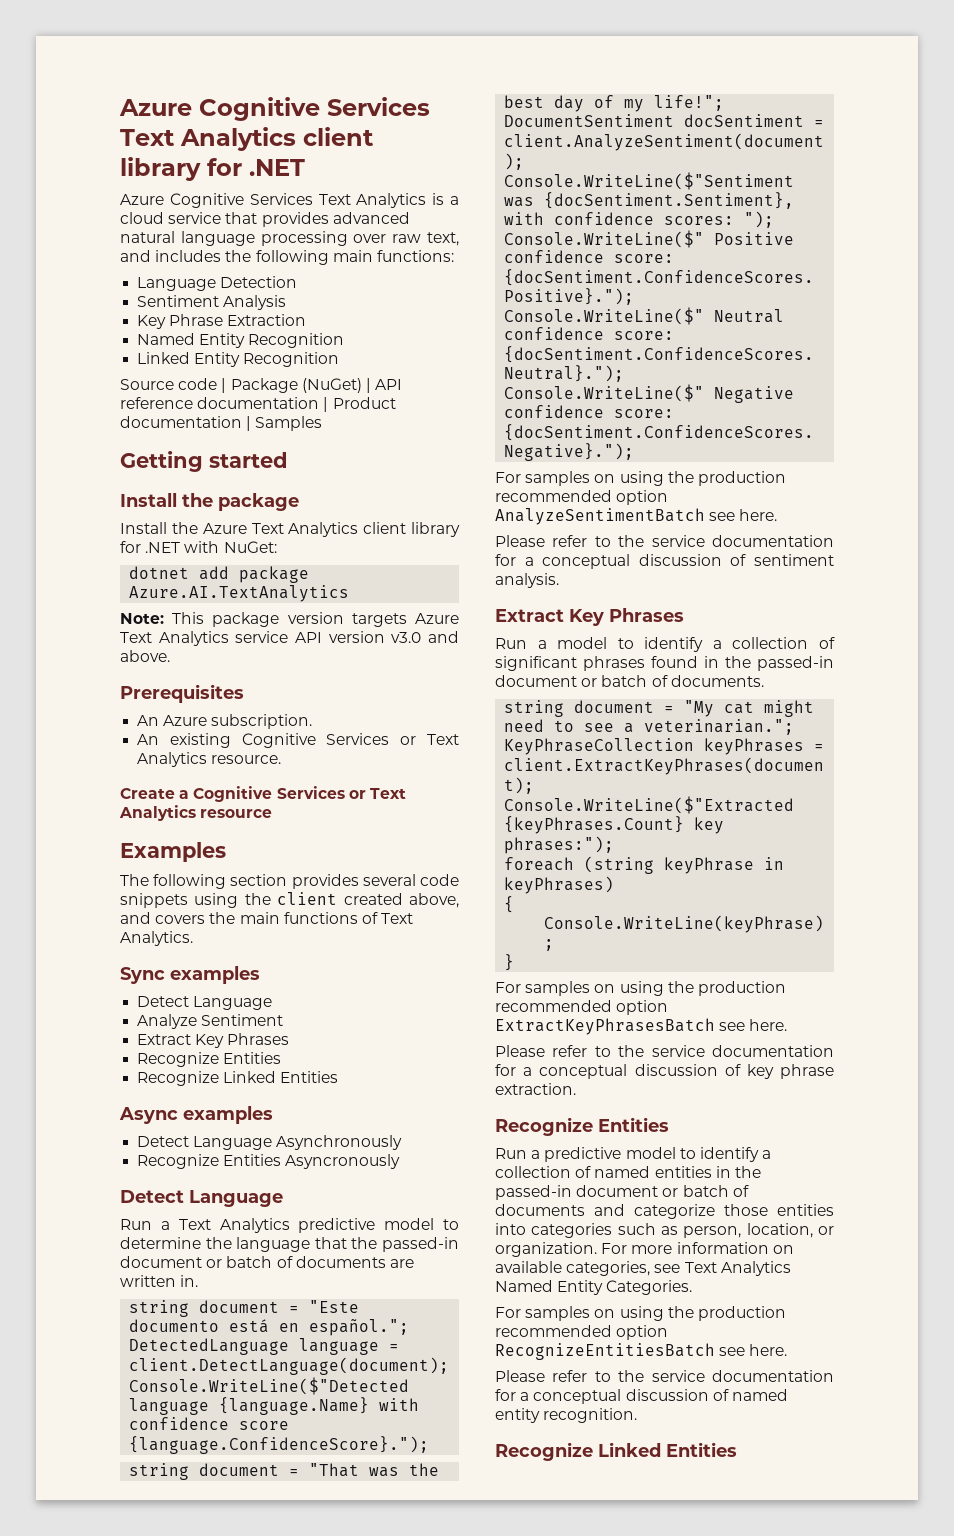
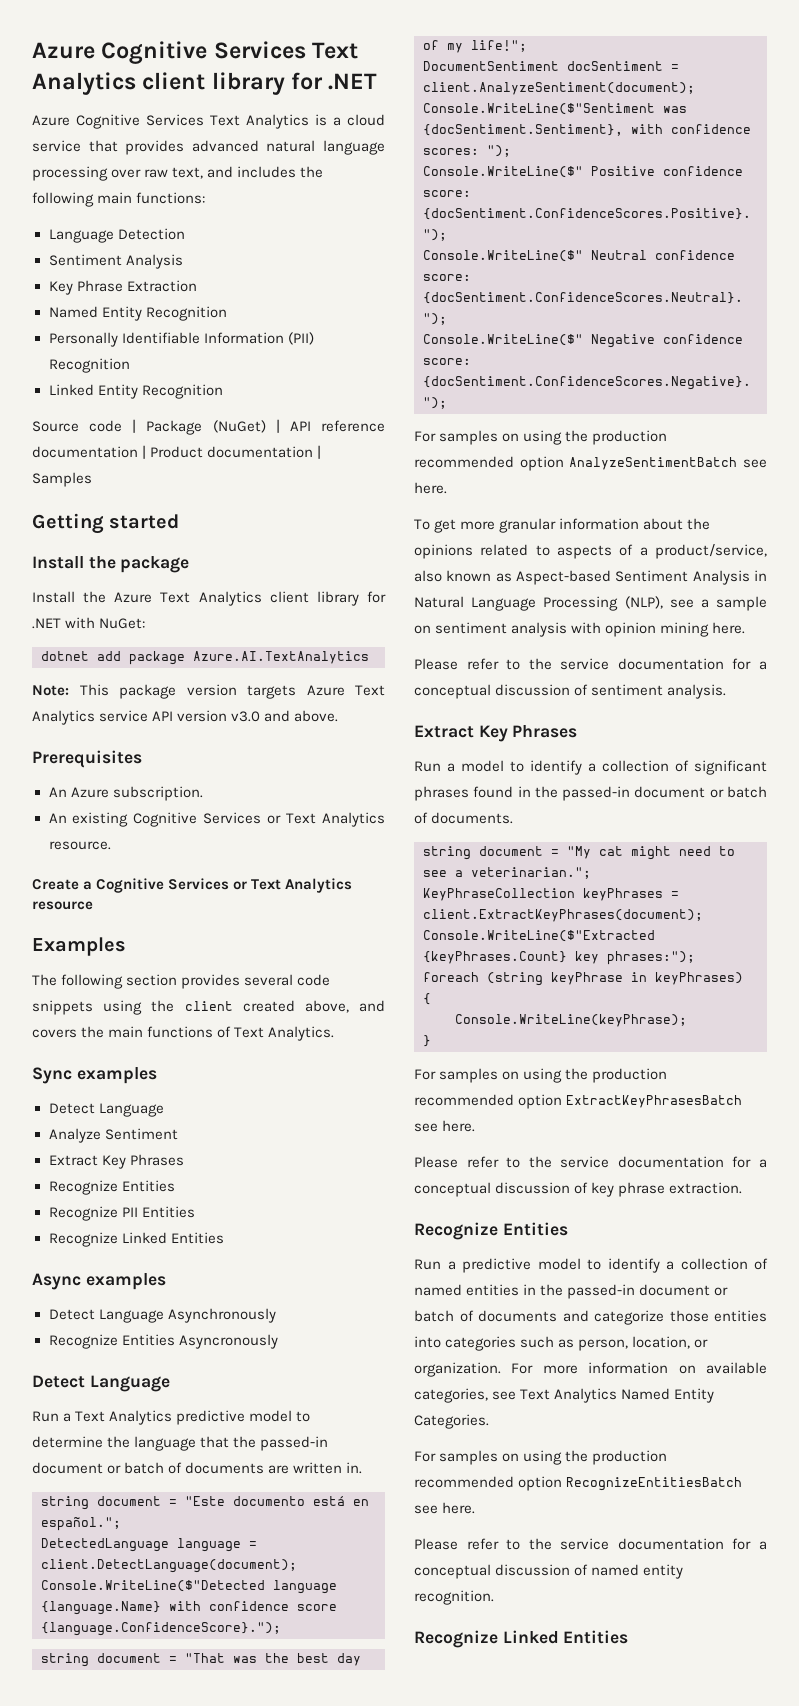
(345, 340) none -> [48,332,314,347] [48,358,130,373] // Personally Identifiable Information (PII) Recognition
(282, 1058) none -> [48,1206,195,1221] // Recognize PII Entities
(778, 515) none -> [414,518,711,533] [414,544,767,559] [414,570,767,585] [414,596,767,611] [414,622,746,637] // To get more granular information about the opinions related to aspects of a product/service, also known as Aspect-based Sentiment Analysis in Natural Language Processing (NLP), see a sample on sentiment analysis with opinion mining here.

